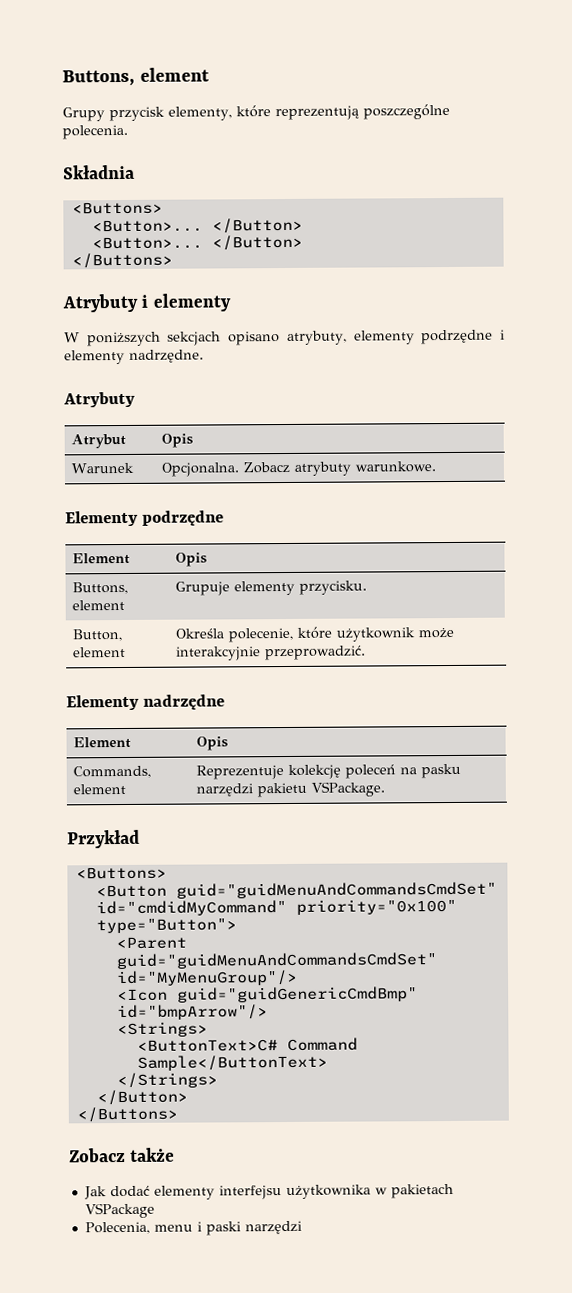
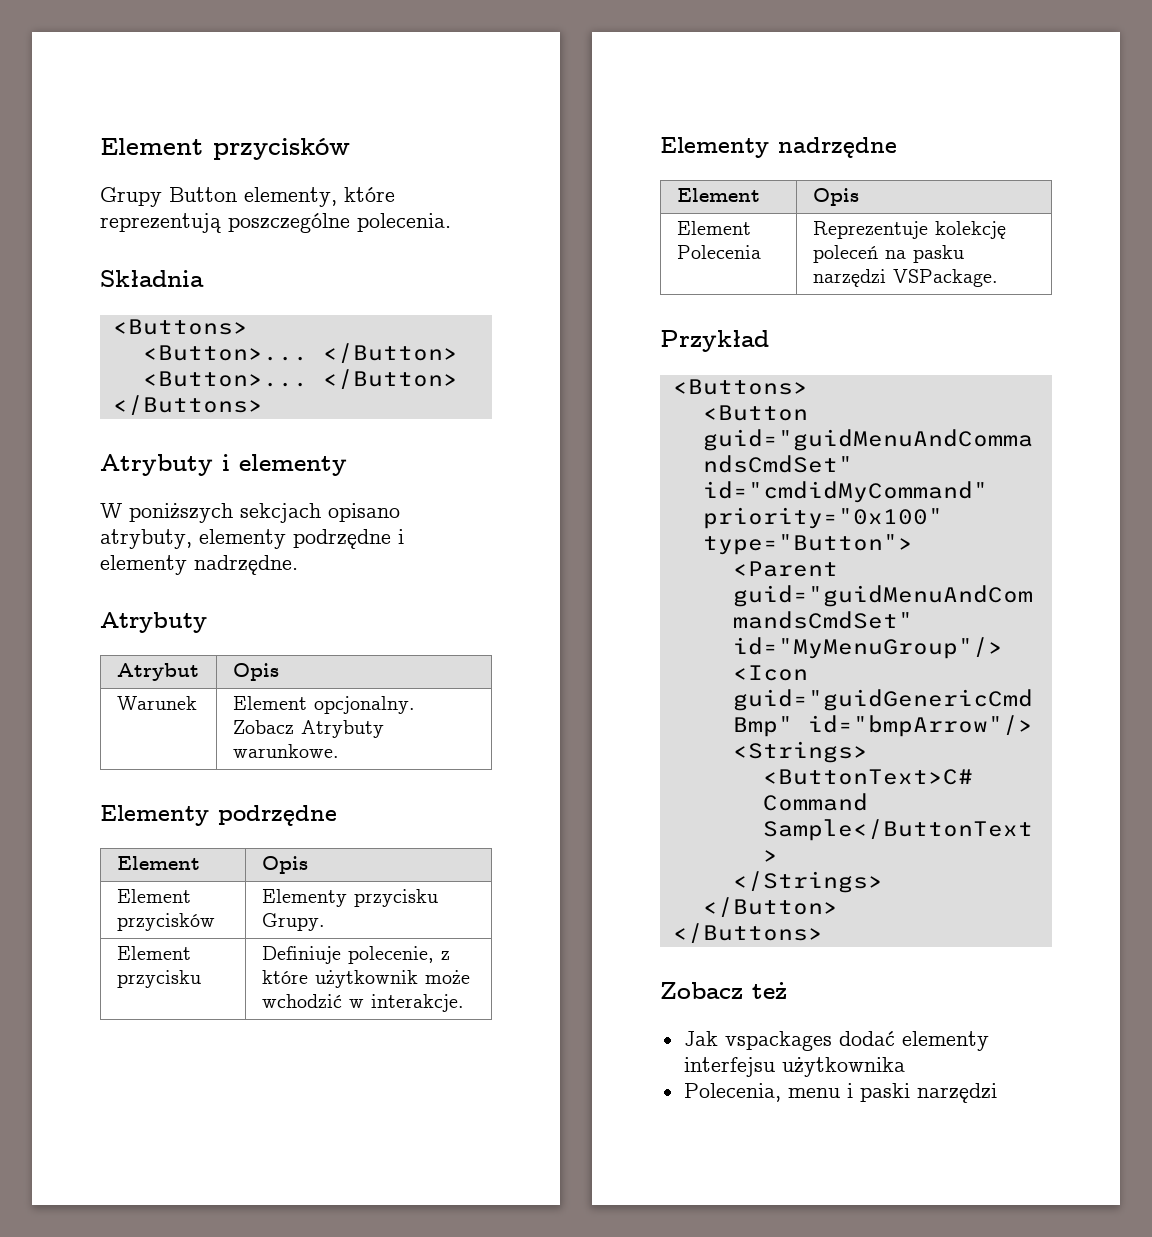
[62,67,210,87] Buttons, element -> [100,138,350,160] Element przycisków
[109,106,165,122] przycisk -> [169,187,237,202] Button
[160,461,351,477] Opcjonalna. Zobacz atrybuty -> [232,696,415,714] [232,720,384,738] Element opcjonalny. Zobacz Atrybuty
[71,581,128,595] [71,599,125,611] [174,580,367,596] [71,629,122,642] [72,646,126,658] [174,626,454,643] [174,645,366,661] Buttons, element | Grupuje elementy przycisku. // Button, element | Określa polecenie, które użytkownik może interakcyjnie przeprowadzić. -> [116,889,191,903] [116,913,215,931] [261,889,438,907] [261,913,325,931] [116,946,191,960] [116,970,201,988] [261,946,450,964] [261,970,470,988] [261,994,464,1012] Element przycisków | Elementy przycisku Grupy. // Element przycisku | Definiuje polecenie, z które użytkownik może wchodzić w interakcje.
[72,765,151,779] [72,783,126,795] Commands, element -> [676,221,751,235] [676,245,761,259] Element Polecenia
[256,782,307,798] pakietu -> (886, 278) none
[130,1147,176,1162] także -> [752,982,787,999] też
(107, 1193) none -> [724,1031,832,1051] vspackages
[374,1183,454,1199] [84,1202,155,1219] w pakietach VSPackage -> (905, 1067) none

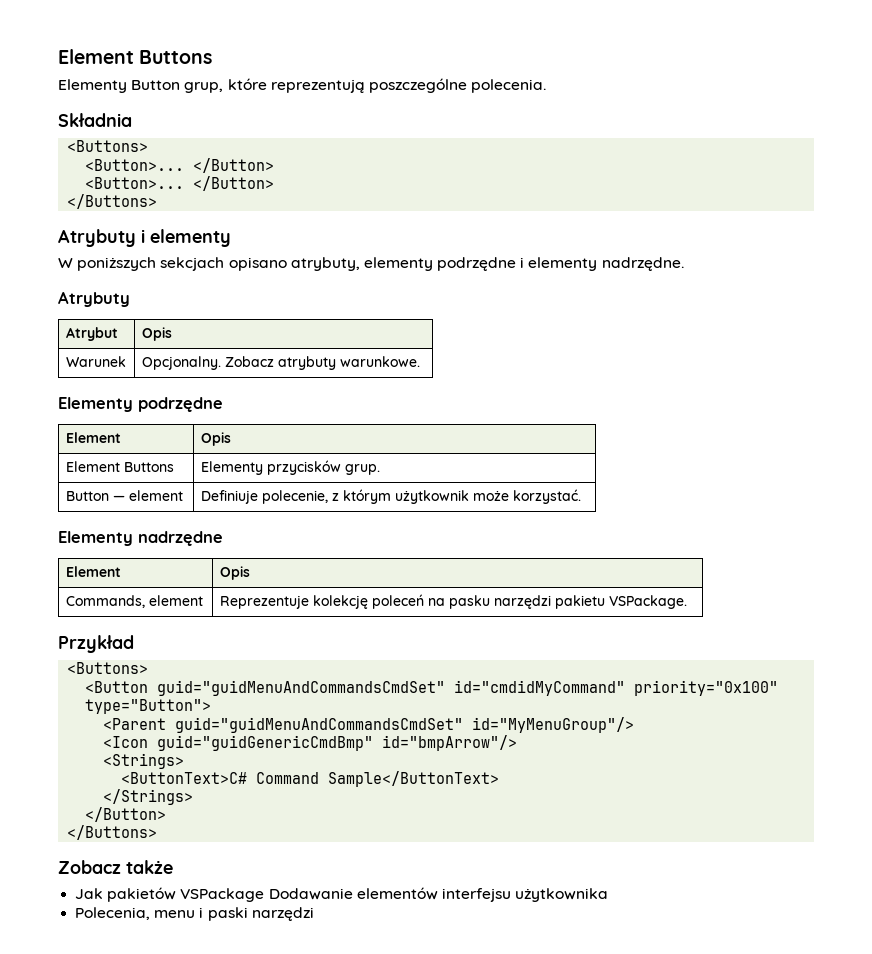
[100,138,350,160] [100,187,337,207] Element przycisków // Grupy Button elementy, -> [58,49,213,64] [58,79,224,93] Element Buttons // Elementy Button grup,
[232,696,415,714] [232,720,384,738] Element opcjonalny. Zobacz Atrybuty -> [141,356,336,370] Opcjonalny. Zobacz atrybuty
[116,913,215,931] [261,889,438,907] [261,913,325,931] [116,946,191,960] [116,970,201,988] przycisków | Elementy przycisku Grupy. // Element przycisku -> [123,462,174,472] [200,460,380,475] [65,490,183,501] Buttons | Elementy przycisków grup. // Button — element
[261,970,308,984] które -> [342,489,391,504] którym
[261,994,464,1012] wchodzić w interakcje. -> [512,489,581,504] korzystać.
[676,221,751,235] [676,245,761,259] Element Polecenia -> [65,595,203,608] Commands, element
(886, 278) none -> [554,595,605,609] pakietu
[752,982,787,999] też -> [126,860,173,874] także
[724,1031,989,1051] vspackages dodać elementy -> [107,887,438,902] pakietów VSPackage Dodawanie elementów

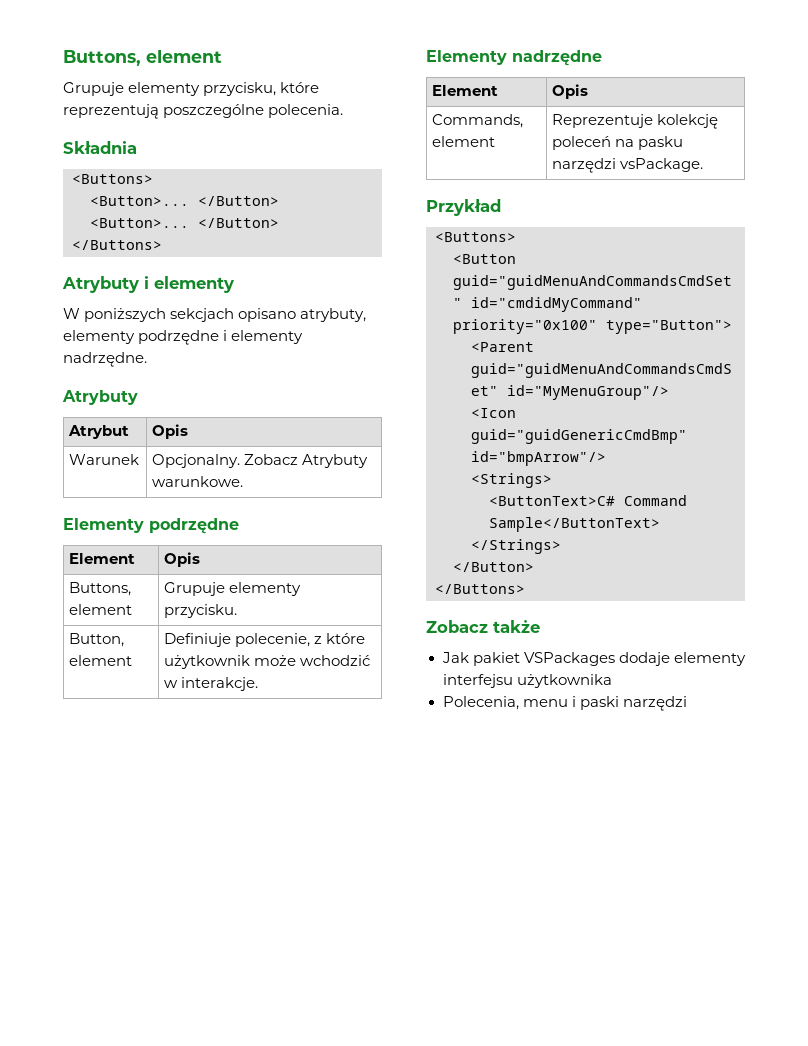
[58,49,213,64] [58,79,224,93] Element Buttons // Elementy Button grup, -> [63,50,222,66] [63,82,277,96] Buttons, element // Grupuje elementy przycisku,
[277,356,336,370] atrybuty -> [302,454,369,468] Atrybuty
[65,461,174,472] [200,460,380,475] [65,491,125,501] Element Buttons | Elementy przycisków grup. // Button — -> [69,582,132,596] [69,604,133,615] [164,582,302,596] [164,604,238,618] [69,633,125,647] Buttons, element | Grupuje elementy przycisku. // Button,
[342,489,391,504] którym -> [326,633,366,644] które
[512,489,581,504] korzystać. -> [300,655,371,666] [164,677,259,691] wchodzić w interakcje.
[554,595,687,609] pakietu VSPackage. -> [620,158,704,172] vsPackage.
[107,887,438,902] pakietów VSPackage Dodawanie elementów -> [472,652,746,666] pakiet VSPackages dodaje elementy

